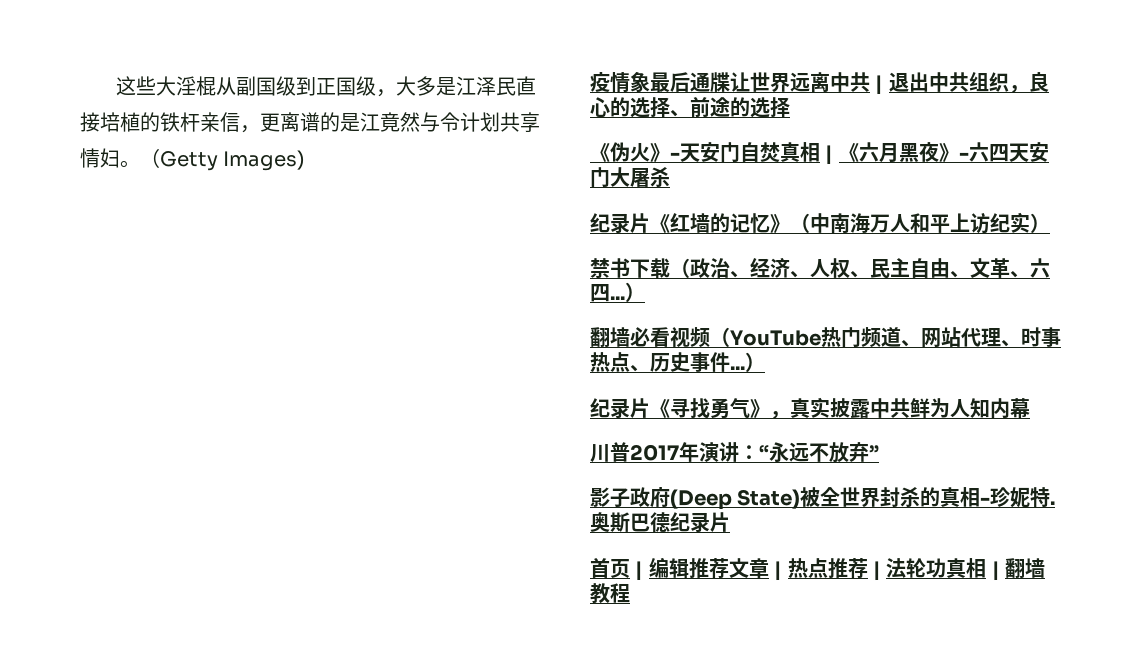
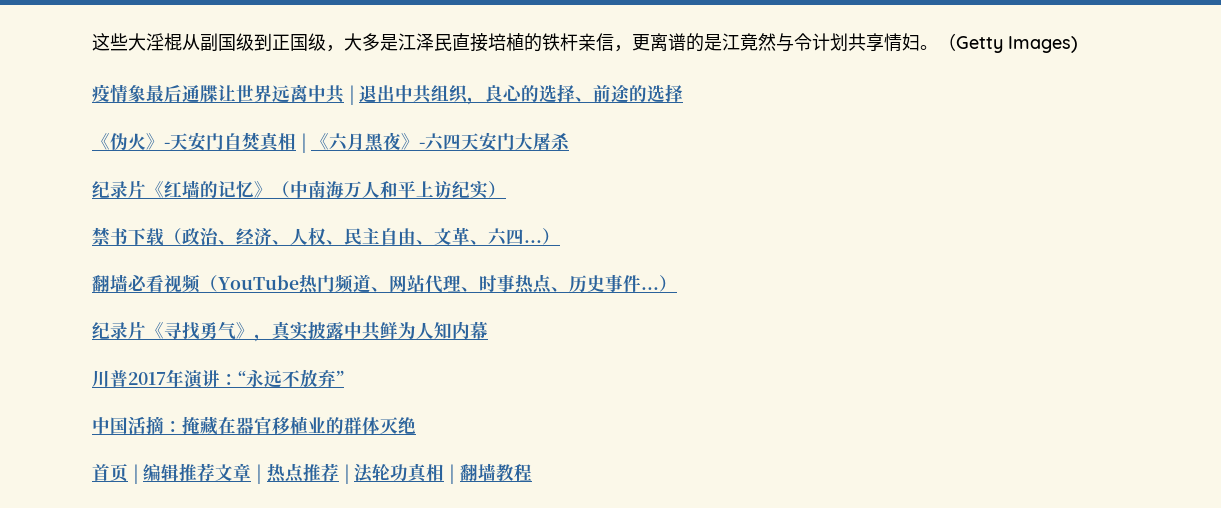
[590,487,1056,510] [590,512,730,533] 影子政府(Deep State)被全世界封杀的真相-珍妮特.奥斯巴德纪录片 -> [92,416,416,435] 中国活摘：掩藏在器官移植业的群体灭绝

